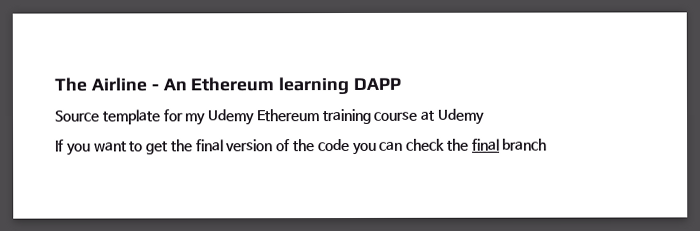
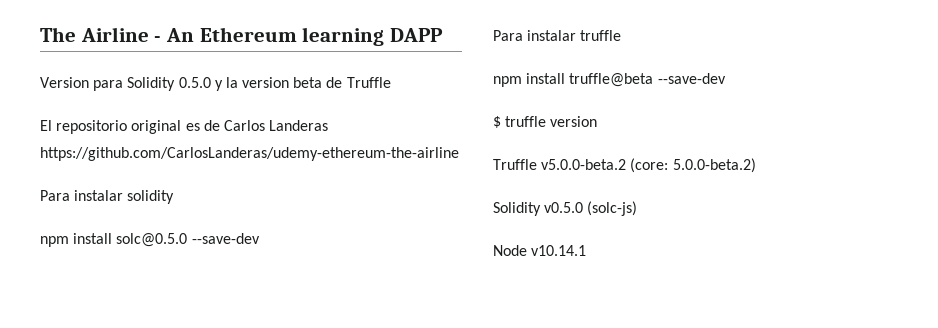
[54,108,486,126] [55,138,548,156] Source template for my Udemy Ethereum training course at Udemy // If you want to get the final version of the code you can check the final branch -> [40,77,391,91] [40,120,329,134] [40,147,459,161] [40,190,175,204] [40,233,260,247] [493,30,622,41] [493,73,726,87] [493,116,598,128] [493,158,756,173] [493,201,638,216] [493,245,587,256] Version para Solidity 0.5.0 y la version beta de Truffle // El repositorio original es de Carlos Landeras https://github.com/CarlosLanderas/udemy-ethereum-the-airline // Para instalar solidity // npm install solc@0.5.0 --save-dev // Para instalar truffle // npm install truffle@beta --save-dev // $ truffle version // Truffle v5.0.0-beta.2 (core: 5.0.0-beta.2) // Solidity v0.5.0 (solc-js) // Node v10.14.1

